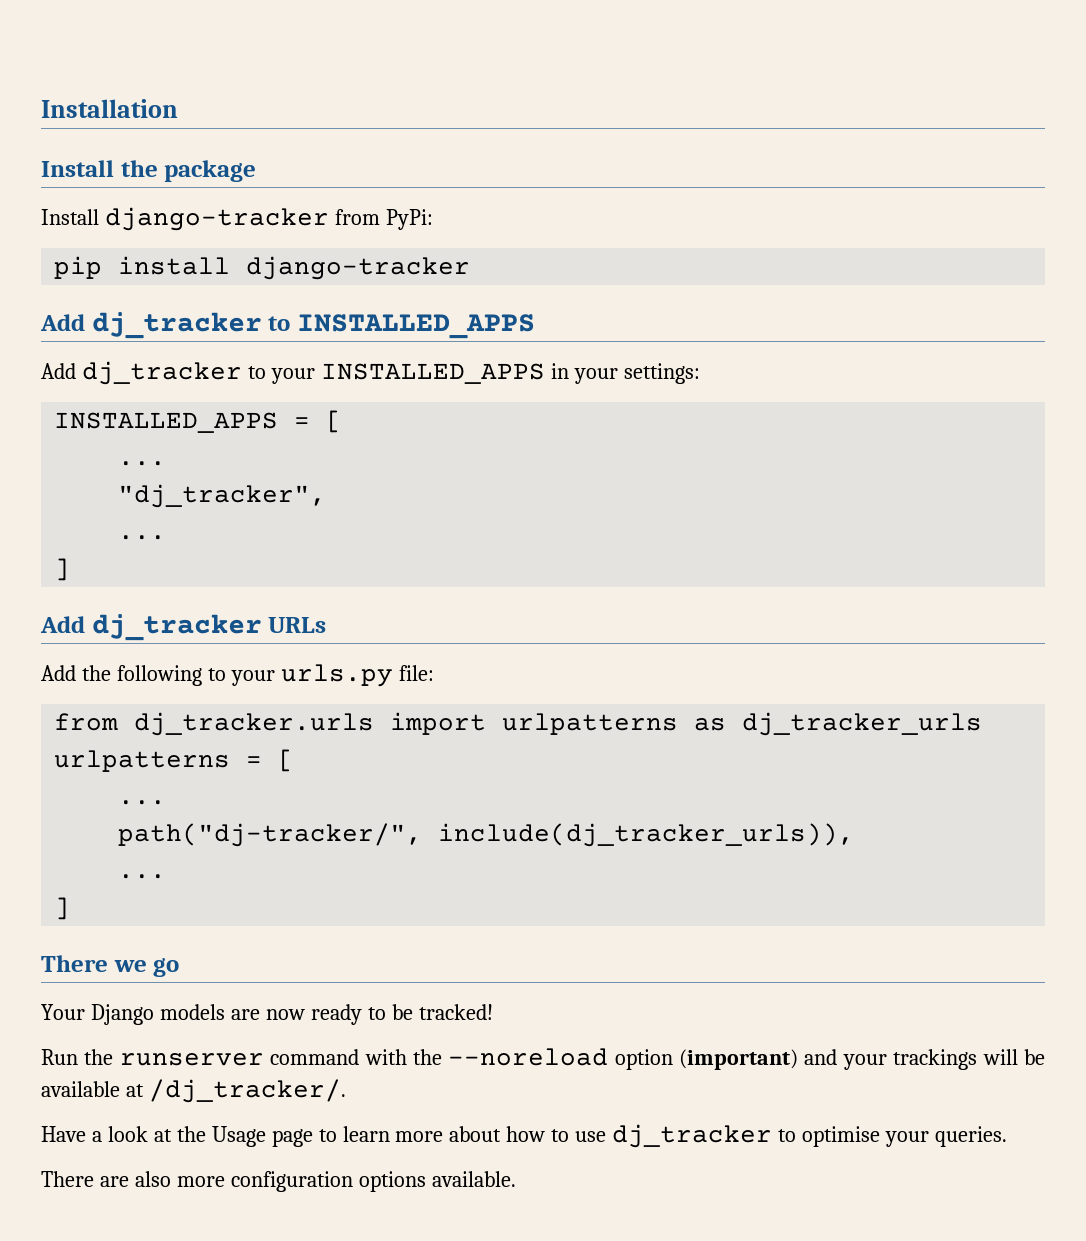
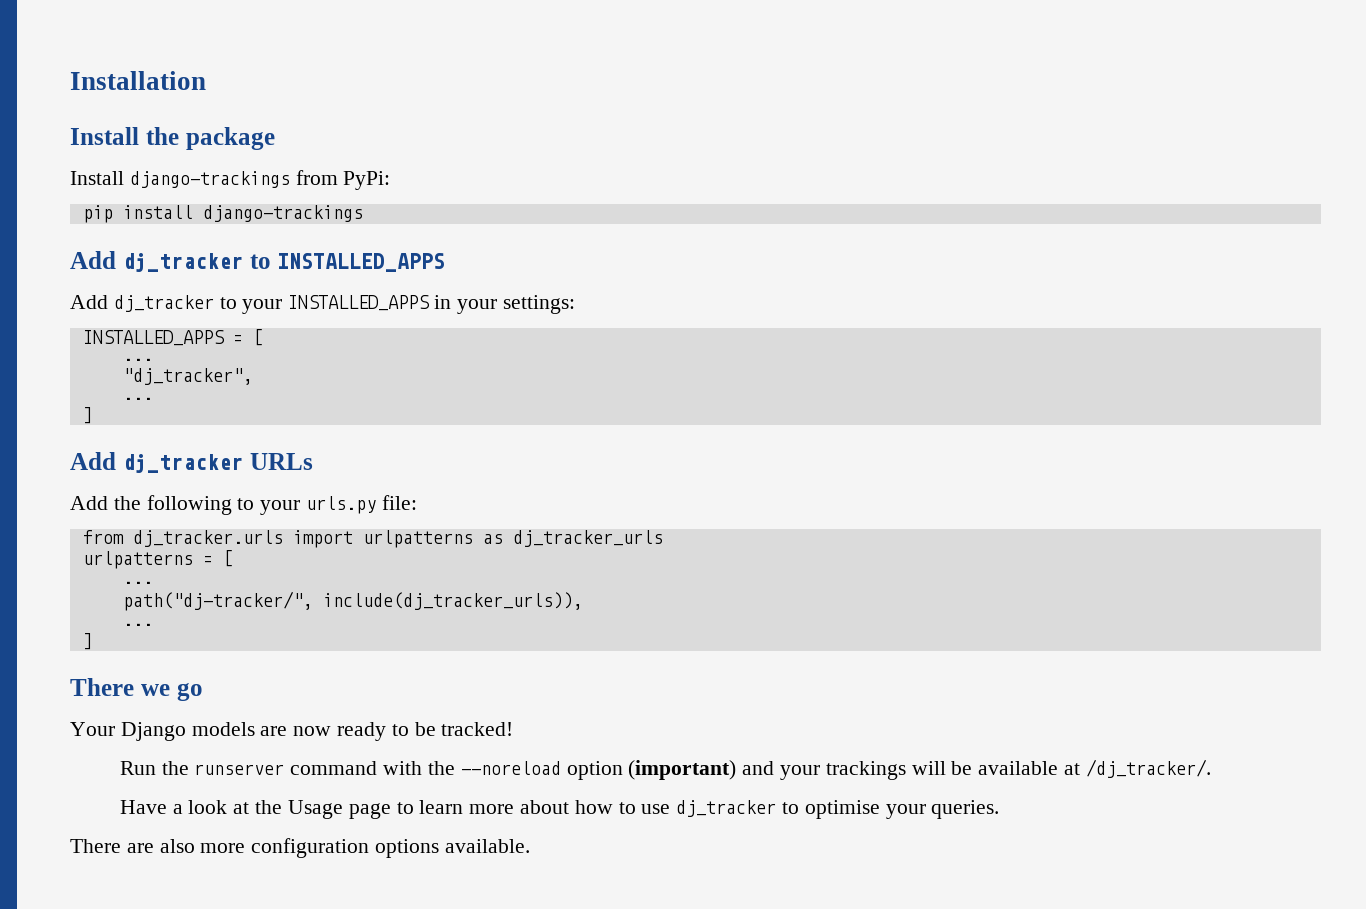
[104,207,329,231] django-tracker -> [129,171,290,188] django-trackings
[246,256,471,280] django-tracker -> [202,205,363,222] django-trackings

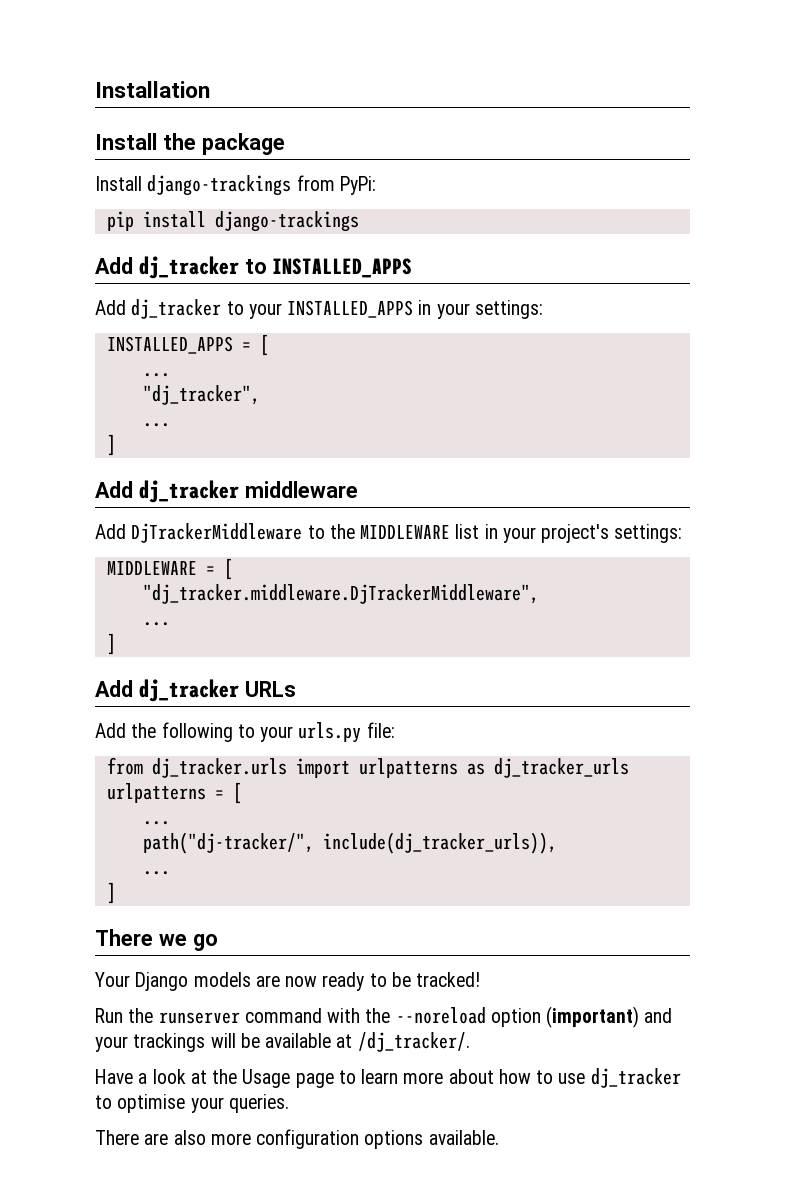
(93, 415) none -> [95,480,358,503] [95,523,683,543] [106,558,233,580] [142,584,539,604] [142,622,170,626] [106,633,116,655] // Add dj_tracker middleware // Add DjTrackerMiddleware to the MIDDLEWARE list in your project's settings: // MIDDLEWARE = [ // "dj_tracker.middleware.DjTrackerMiddleware", // ... // ]

